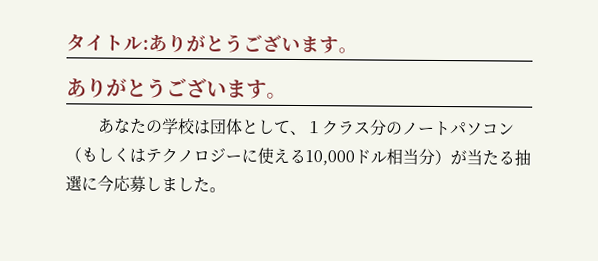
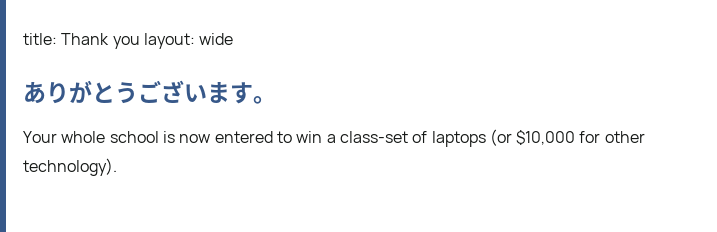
[66,33,358,54] [66,77,287,99] [96,117,515,137] [65,147,531,166] [65,174,226,193] タイトル:ありがとうございます。 // ありがとうございます。 // あなたの学校は団体として、１クラス分のノートパソコン（もしくはテクノロジーに使える10,000ドル相当分）が当たる抽選に今応募しました。 -> [23,33,234,49] [23,80,276,104] [23,129,645,147] [23,158,117,176] title: Thank you layout: wide // ありがとうございます。 // Your whole school is now entered to win a class-set of laptops (or $10,000 for other technology).

